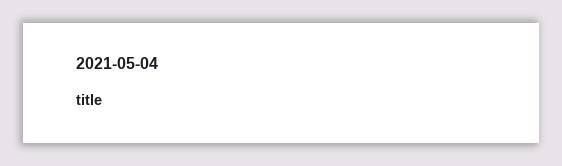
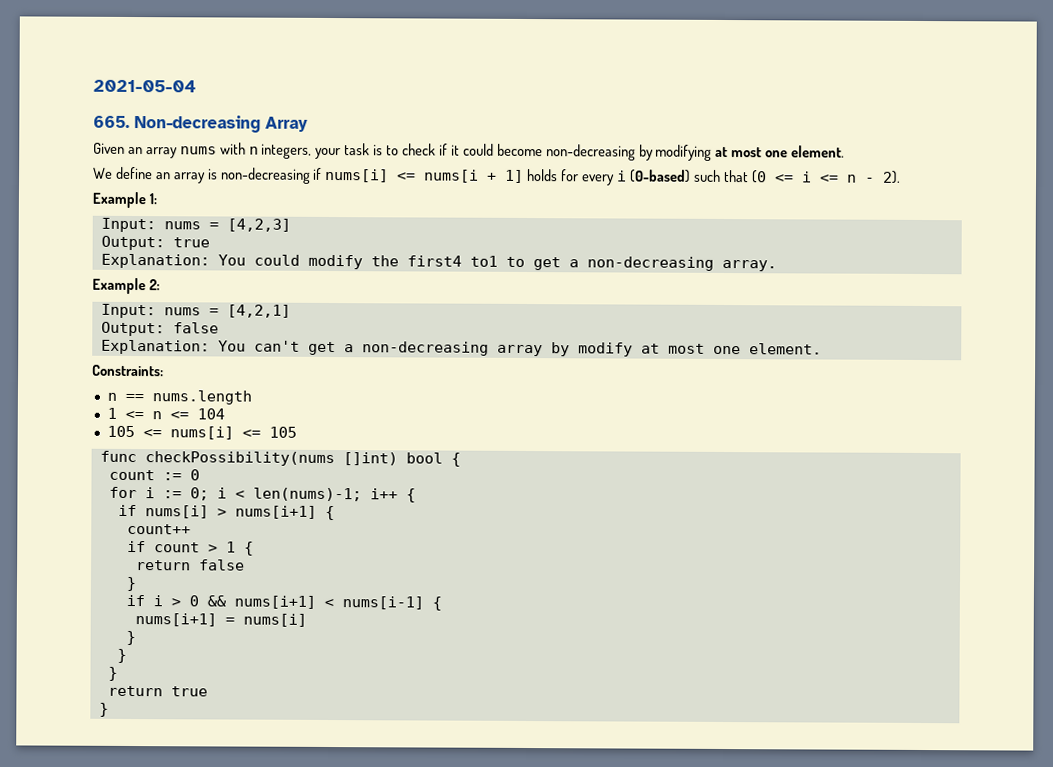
[76,94,102,105] title -> [93,115,308,133] [93,142,846,161] [93,166,901,186] [92,191,157,209] [100,217,291,233] [100,235,210,251] [100,253,777,272] [92,277,160,295] [100,303,291,319] [100,321,219,337] [100,339,822,357] [92,364,164,377] [106,390,252,405] [106,407,225,420] [106,425,297,440] [99,450,461,467] [108,469,200,481] [108,486,416,503] [117,504,335,521] [126,523,191,535] [126,540,254,556] [135,559,245,571] [125,576,137,592] [125,594,442,611] [134,613,307,627] [125,630,136,646] [116,648,127,663] [107,666,118,681] [107,685,208,697] [98,702,109,717] 665. Non-decreasing Array // Given an array nums with n integers, your task is to check if it could become non-decreasing by modifying at most one element. // We define an array is non-decreasing if nums[i] <= nums[i + 1] holds for every i (0-based) such that (0 <= i <= n - 2). // Example 1: // Input: nums = [4,2,3] // Output: true // Explanation: You could modify the first4 to1 to get a non-decreasing array. // Example 2: // Input: nums = [4,2,1] // Output: false // Explanation: You can't get a non-decreasing array by modify at most one element. // Constraints: // n == nums.length // 1 <= n <= 104 // 105 <= nums[i] <= 105 // func checkPossibility(nums []int) bool { // count := 0 // for i := 0; i < len(nums)-1; i++ { // if nums[i] > nums[i+1] { // count++ // if count > 1 { // return false // } // if i > 0 && nums[i+1] < nums[i-1] { // nums[i+1] = nums[i] // } // } // } // return true // }

